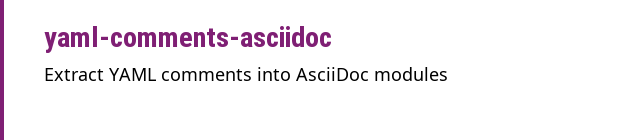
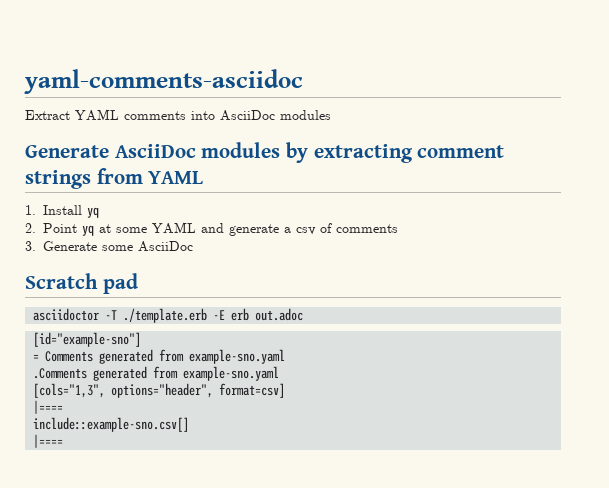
(448, 74) none -> [25,142,505,163] [25,168,204,189] [25,205,99,218] [25,222,398,236] [25,241,193,252] [25,273,138,294] [33,308,304,323] [33,332,142,347] [33,349,286,364] [33,366,280,381] [33,383,286,398] [33,400,64,414] [33,417,190,432] [33,434,64,448] // Generate AsciiDoc modules by extracting comment strings from YAML // 1. Install yq // 2. Point yq at some YAML and generate a csv of comments // 3. Generate some AsciiDoc // Scratch pad // asciidoctor -T ./template.erb -E erb out.adoc // [id="example-sno"] // = Comments generated from example-sno.yaml // .Comments generated from example-sno.yaml // [cols="1,3", options="header", format=csv] // |==== // include::example-sno.csv[] // |====

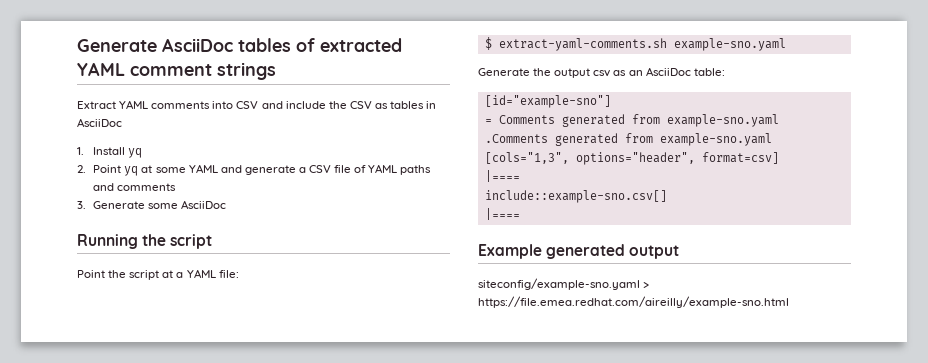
[24,69,303,94] [25,109,331,121] [25,142,505,163] [25,168,204,189] yaml-comments-asciidoc // Extract YAML comments into AsciiDoc modules // Generate AsciiDoc modules by extracting comment strings from YAML -> [77,38,402,52] [77,62,276,80] [77,100,437,109] [77,118,122,127] Generate AsciiDoc tables of extracted YAML comment strings // Extract YAML comments into CSV and include the CSV as tables in AsciiDoc
[296,223,332,235] csv of -> [309,164,432,175] [93,183,115,191] CSV file of YAML paths and
[25,273,138,294] [33,308,304,323] Scratch pad // asciidoctor -T ./template.erb -E erb out.adoc -> [77,234,213,249] [77,269,239,280] [484,37,786,51] [478,67,725,78] Running the script // Point the script at a YAML file: // $ extract-yaml-comments.sh example-sno.yaml // Generate the output csv as an AsciiDoc table:
(64, 441) none -> [478,244,680,259] [478,278,650,290] [478,296,789,308] // Example generated output // siteconfig/example-sno.yaml > https://file.emea.redhat.com/aireilly/example-sno.html

